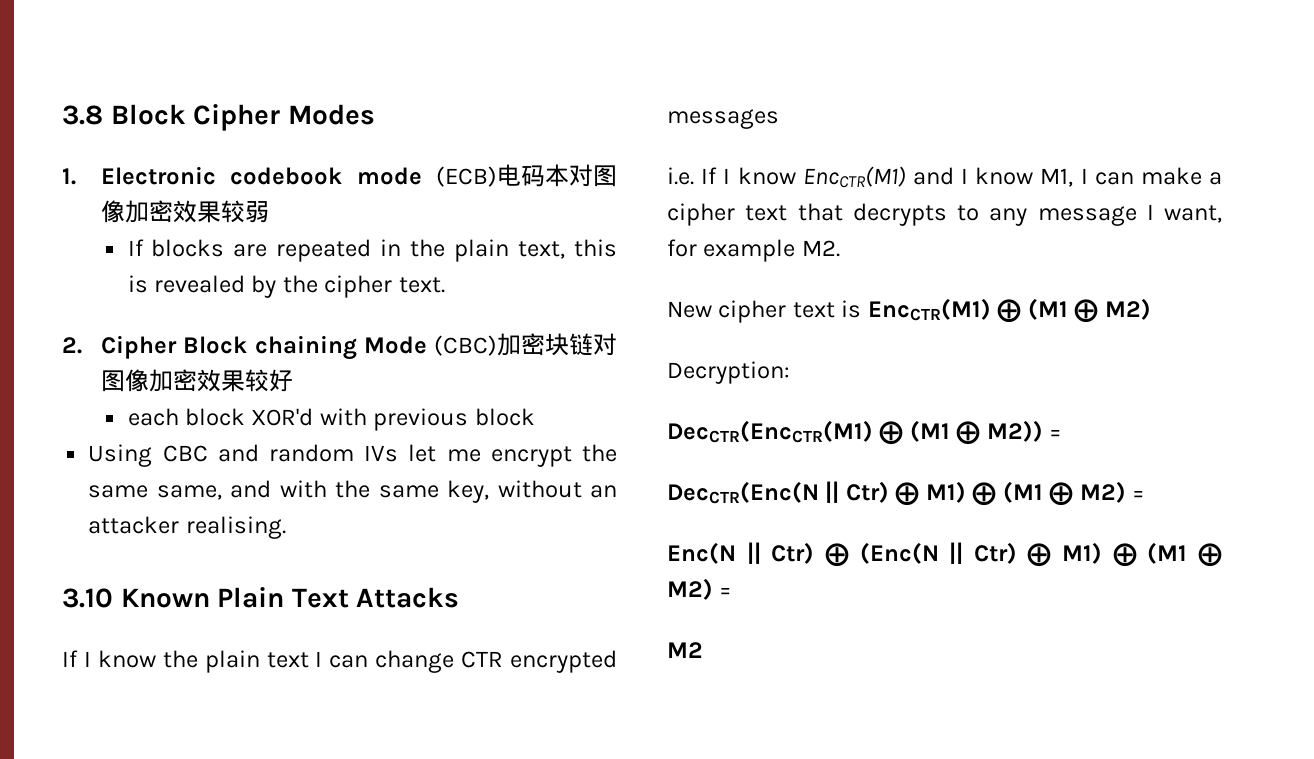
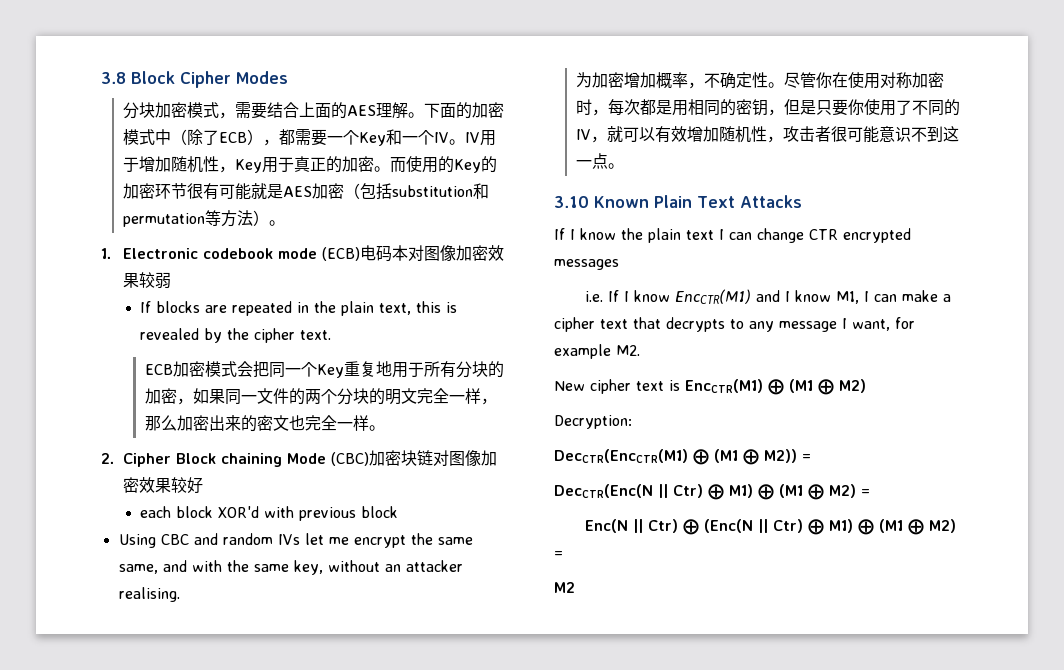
(375, 114) none -> [122,102,504,119] [122,129,496,146] [122,156,497,173] [122,183,489,200] [122,210,285,227] // 分块加密模式，需要结合上面的AES理解。下面的加密模式中（除了ECB），都需要一个Key和一个IV。IV用于增加随机性，Key用于真正的加密。而使用的Key的加密环节很有可能就是AES加密（包括substitution和permutation等方法）。
(445, 285) none -> [144,361,504,378] [144,388,497,405] [144,415,385,432] // ECB加密模式会把同一个Key重复地用于所有分块的加密，如果同一文件的两个分块的明文完全一样，那么加密出来的密文也完全一样。
(286, 527) none -> [575,72,944,89] [575,99,960,116] [575,126,959,143] [575,153,624,169] // 为加密增加概率，不确定性。尽管你在使用对称加密时，每次都是用相同的密钥，但是只要你使用了不同的IV，就可以有效增加随机性，攻击者很可能意识不到这一点。

